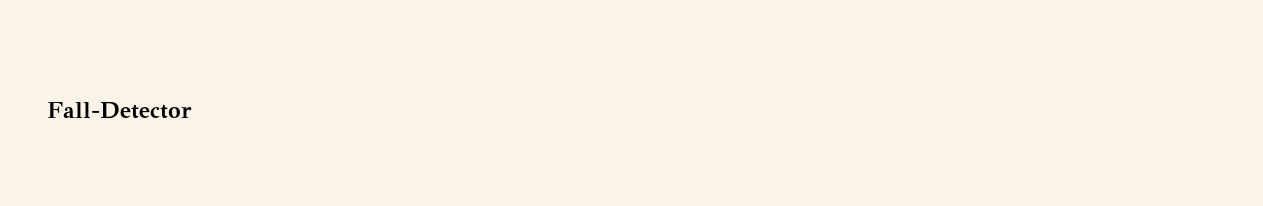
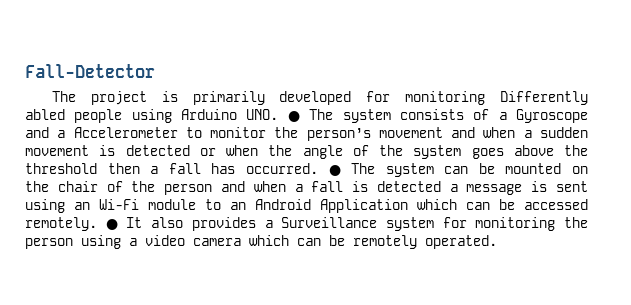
(192, 110) none -> [52,91,588,105] [25,109,588,123] [25,127,588,141] [25,145,588,159] [25,163,588,177] [25,181,588,195] [25,199,588,213] [25,217,588,231] [25,235,497,249] // The project is primarily developed for monitoring Differently abled people using Arduino UNO. ● The system consists of a Gyroscope and a Accelerometer to monitor the person’s movement and when a sudden movement is detected or when the angle of the system goes above the threshold then a fall has occurred. ● The system can be mounted on the chair of the person and when a fall is detected a message is sent using an Wi-Fi module to an Android Application which can be accessed remotely. ● It also provides a Surveillance system for monitoring the person using a video camera which can be remotely operated.

